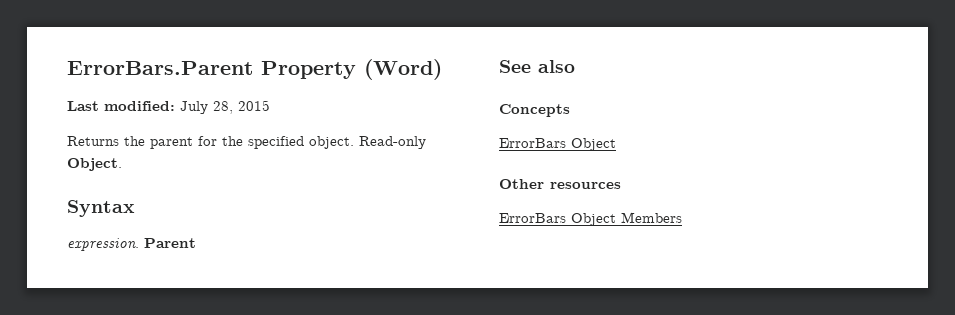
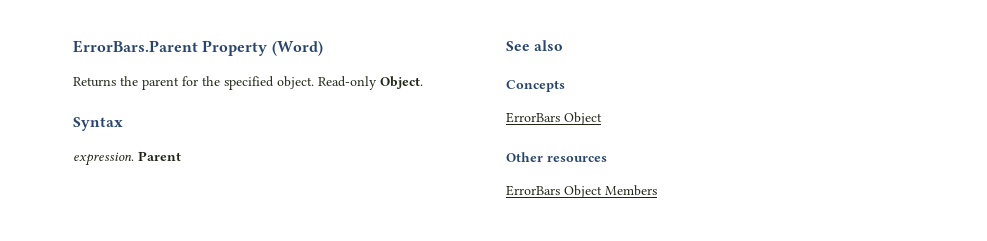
[67,100,270,114] // Last modified: July 28, 2015 -> (323, 48) none

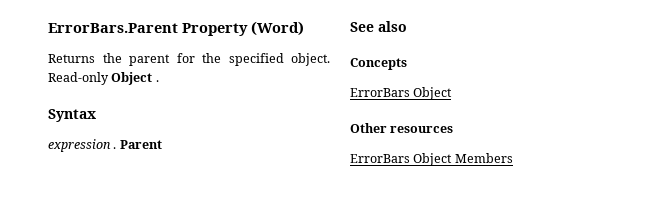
[380,76,423,89] Object. -> [111,72,159,85] Object .
[73,152,134,166] expression. -> [48,139,117,152] expression .

